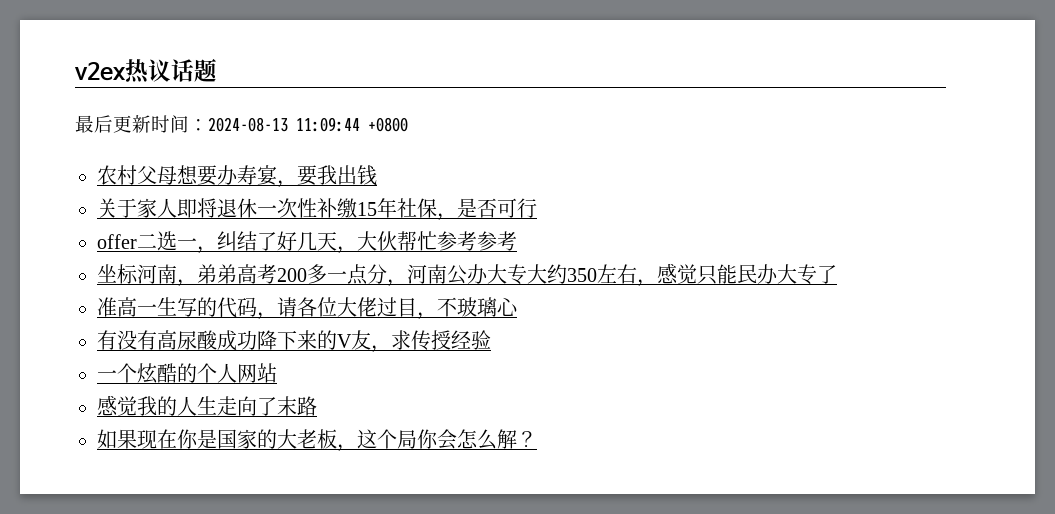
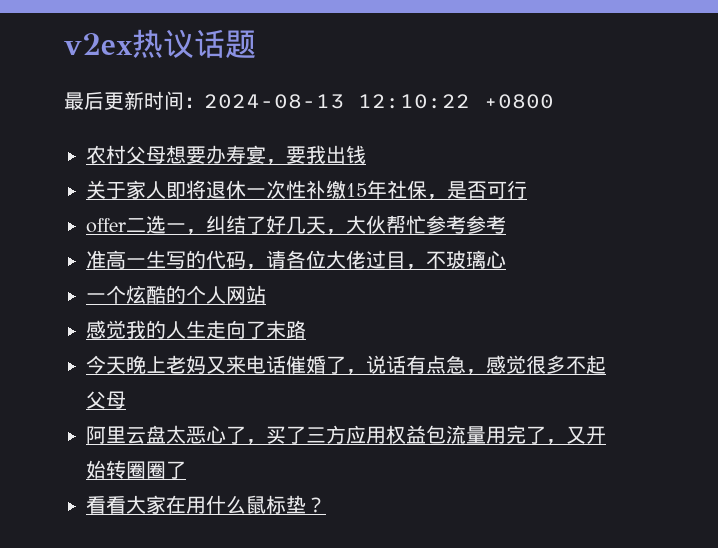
[296,117,360,132] 11:09:44 -> [358,94,470,109] 12:10:22
[97,263,837,287] // 坐标河南，弟弟高考200多一点分，河南公办大专大约350左右，感觉只能民办大专了 -> (506, 224) none
[97,330,491,353] // 有没有高尿酸成功降下来的V友，求传授经验 -> (506, 260) none
[97,429,517,452] 如果现在你是国家的大老板，这个局你会怎么解 -> [86,355,606,375] [86,391,126,409] [86,425,606,445] [86,460,186,479] [86,495,306,514] 今天晚上老妈又来电话催婚了，说话有点急，感觉很多不起父母 // 阿里云盘太恶心了，买了三方应用权益包流量用完了，又开始转圈圈了 // 看看大家在用什么鼠标垫

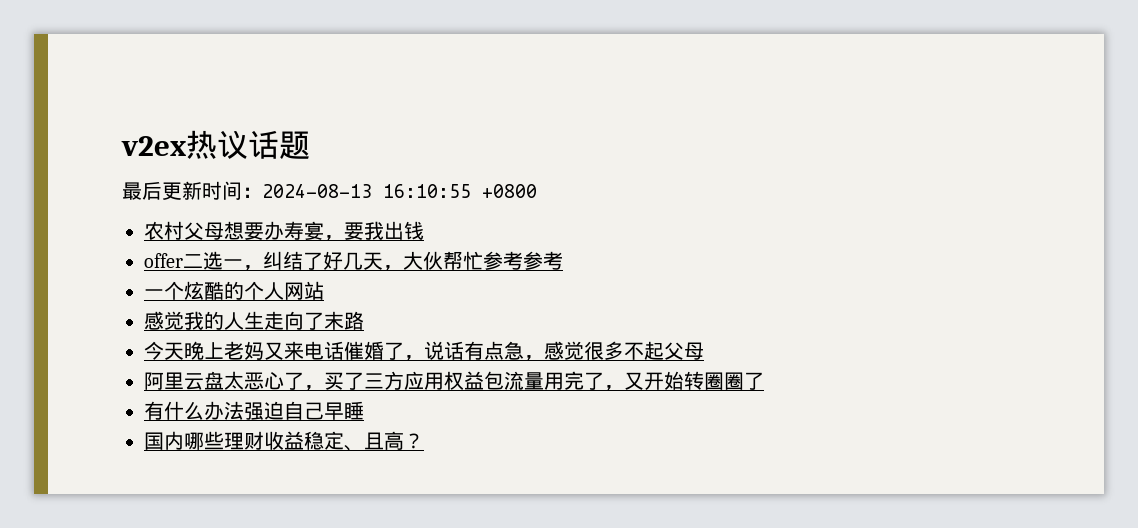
[358,94,470,109] 12:10:22 -> [383,184,471,198] 16:10:55
[86,180,527,200] // 关于家人即将退休一次性补缴15年社保，是否可行 -> (424, 230) none
[86,250,506,270] // 准高一生写的代码，请各位大佬过目，不玻璃心 -> (563, 260) none
[86,495,306,514] 看看大家在用什么鼠标垫 -> [144,401,364,420] [144,431,404,451] 有什么办法强迫自己早睡 // 国内哪些理财收益稳定、且高

